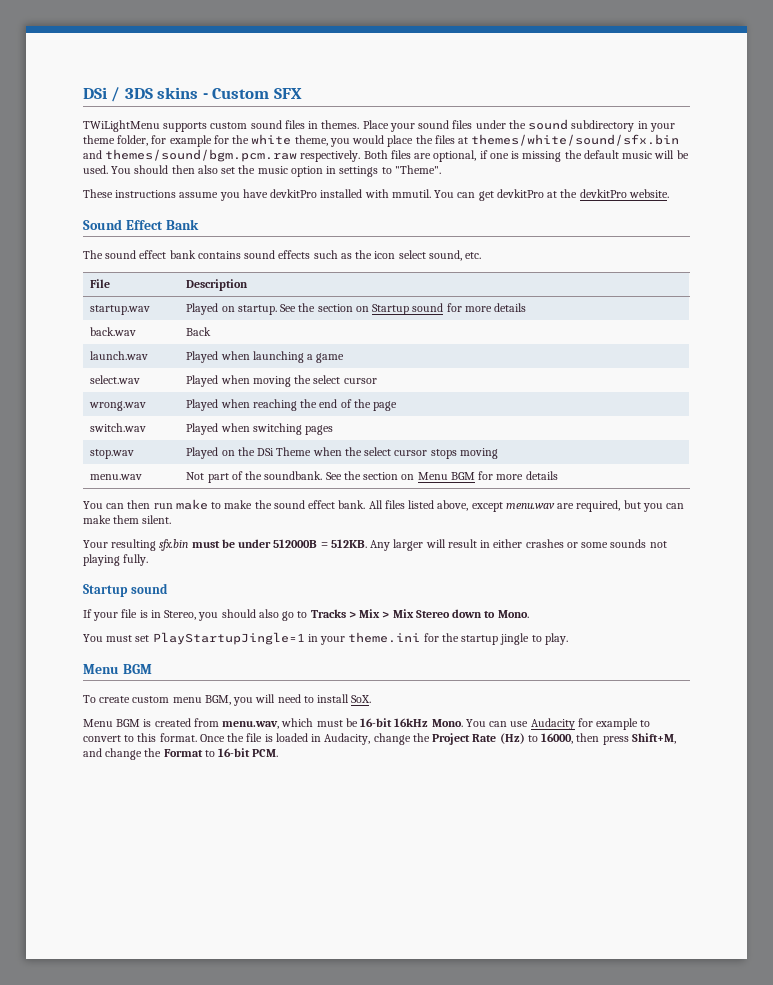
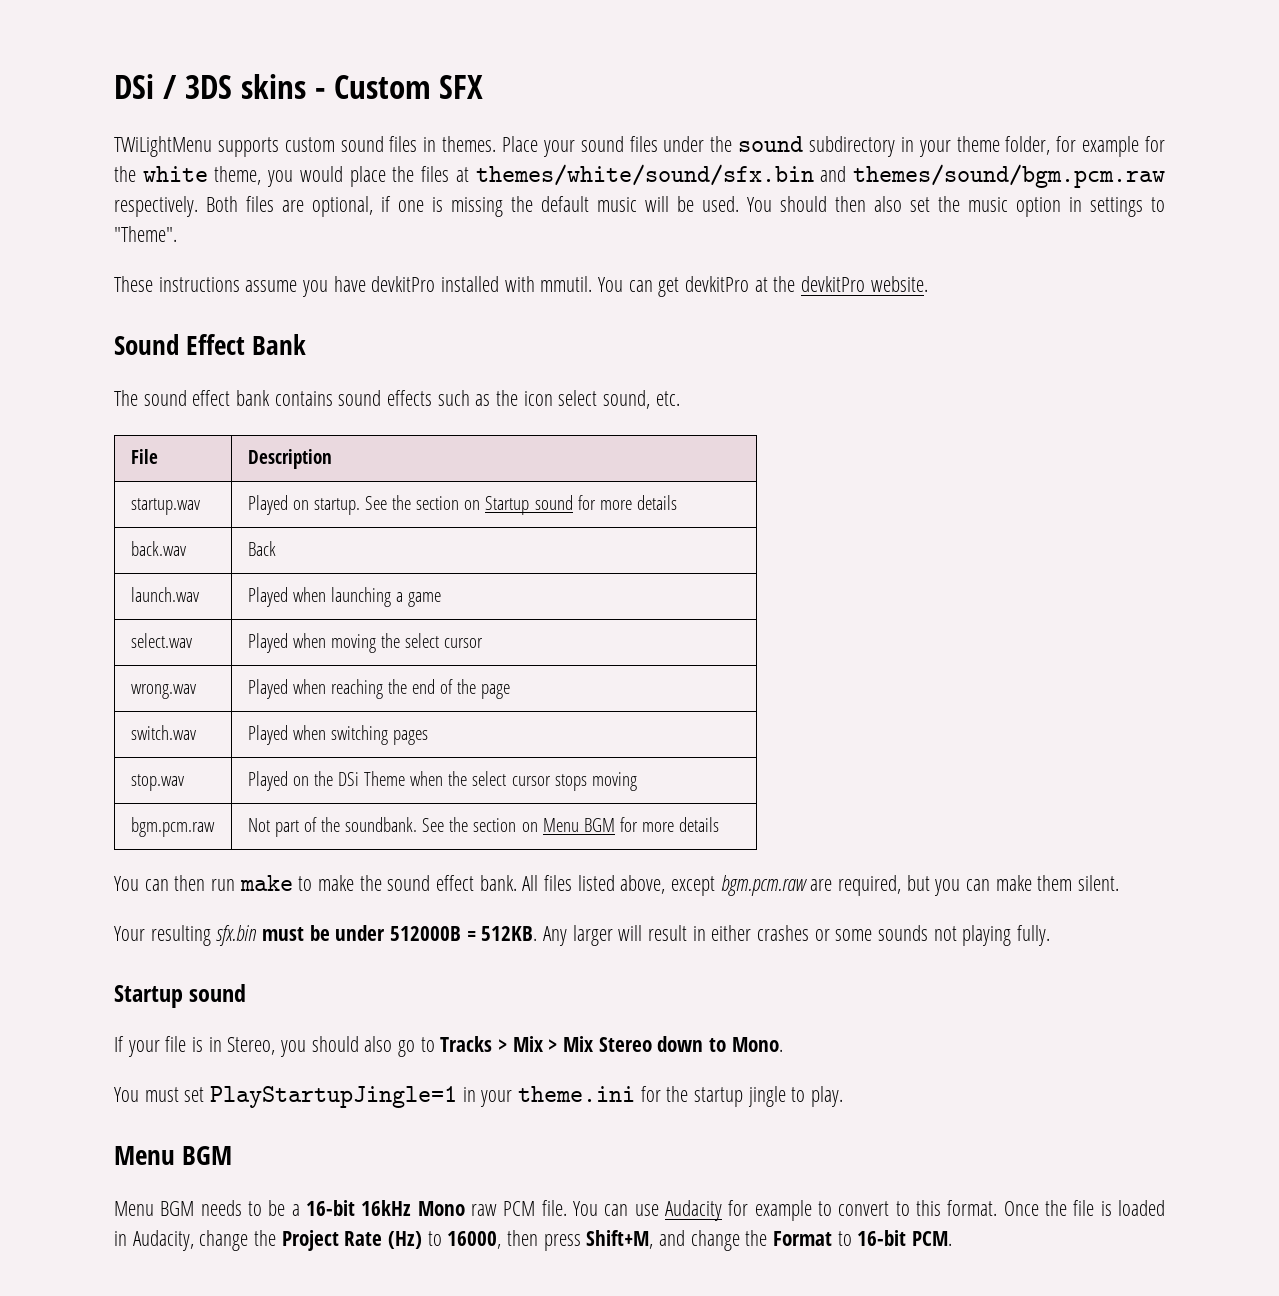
[90,474,143,480] menu.wav -> [130,817,215,837] bgm.pcm.raw
[505,503,555,509] menu.wav -> [720,875,807,896] bgm.pcm.raw
[83,694,372,706] [83,718,463,729] To create custom menu BGM, you will need to install SoX. // Menu BGM is created from menu.wav, which must be 16-bit 16kHz Mono. -> [114,1200,567,1216] Menu BGM needs to be a 16-bit 16kHz Mono raw PCM file.

